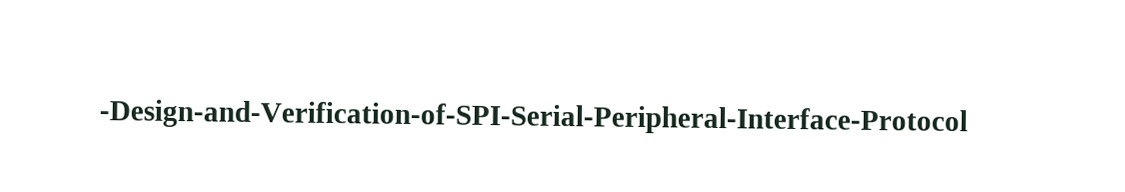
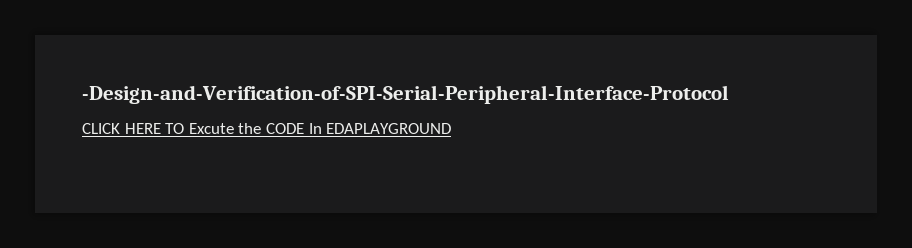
(968, 118) none -> [82,123,452,134] // CLICK HERE TO Excute the CODE In EDAPLAYGROUND

